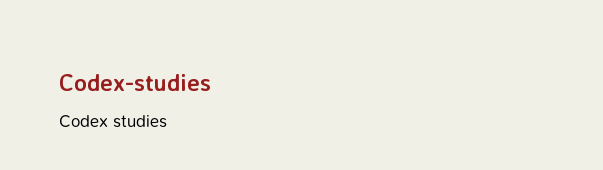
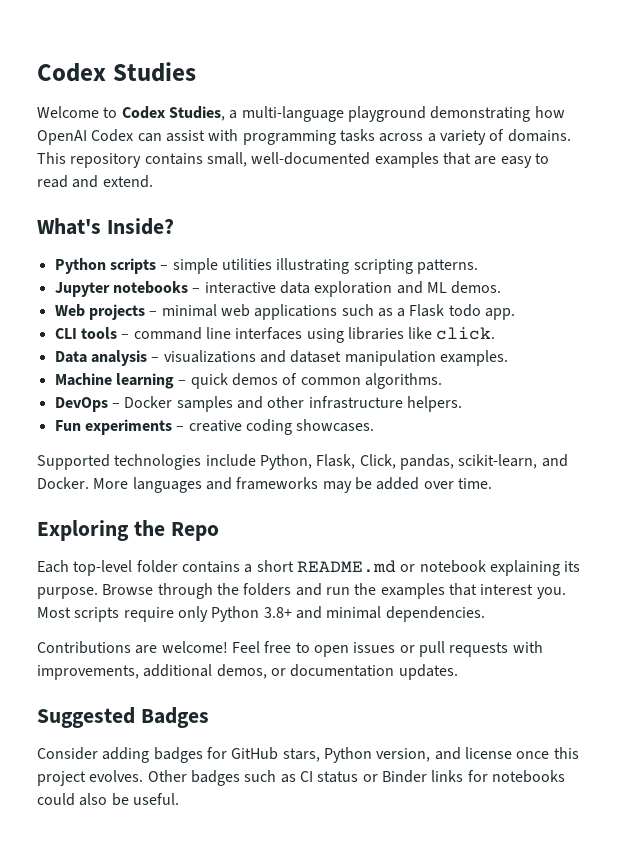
[59,74,211,91] [59,115,167,128] Codex-studies // Codex studies -> [37,62,196,82] [37,106,565,122] [37,129,571,145] [37,152,549,168] [37,175,153,188] [37,218,174,235] [54,258,478,274] [54,281,502,297] [54,304,516,320] [54,327,496,343] [54,350,508,366] [54,373,442,389] [54,396,462,412] [54,419,375,435] [37,454,568,470] [37,477,492,493] [37,520,219,541] [37,560,581,576] [37,583,566,599] [37,606,485,622] [37,641,543,657] [37,664,458,680] [37,707,209,728] [37,747,579,763] [37,770,565,786] [37,793,179,806] Codex Studies // Welcome to Codex Studies, a multi-language playground demonstrating how OpenAI Codex can assist with programming tasks across a variety of domains. This repository contains small, well-documented examples that are easy to read and extend. // What's Inside? // Python scripts – simple utilities illustrating scripting patterns. // Jupyter notebooks – interactive data exploration and ML demos. // Web projects – minimal web applications such as a Flask todo app. // CLI tools – command line interfaces using libraries like click. // Data analysis – visualizations and dataset manipulation examples. // Machine learning – quick demos of common algorithms. // DevOps – Docker samples and other infrastructure helpers. // Fun experiments – creative coding showcases. // Supported technologies include Python, Flask, Click, pandas, scikit-learn, and Docker. More languages and frameworks may be added over time. // Exploring the Repo // Each top-level folder contains a short README.md or notebook explaining its purpose. Browse through the folders and run the examples that interest you. Most scripts require only Python 3.8+ and minimal dependencies. // Contributions are welcome! Feel free to open issues or pull requests with improvements, additional demos, or documentation updates. // Suggested Badges // Consider adding badges for GitHub stars, Python version, and license once this project evolves. Other badges such as CI status or Binder links for notebooks could also be useful.

